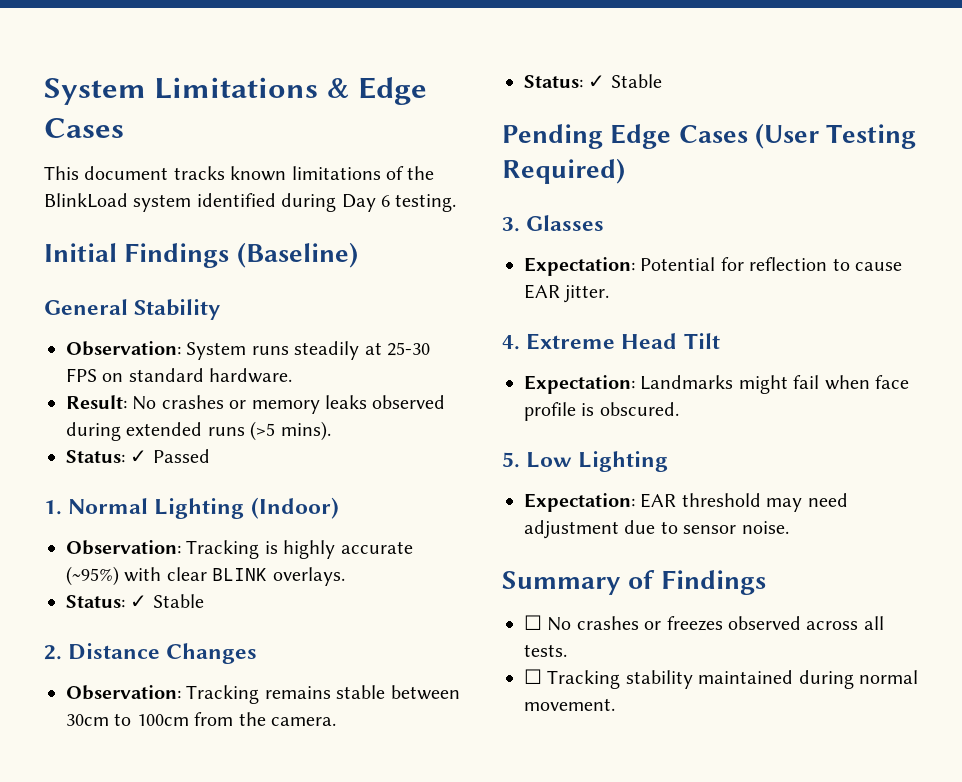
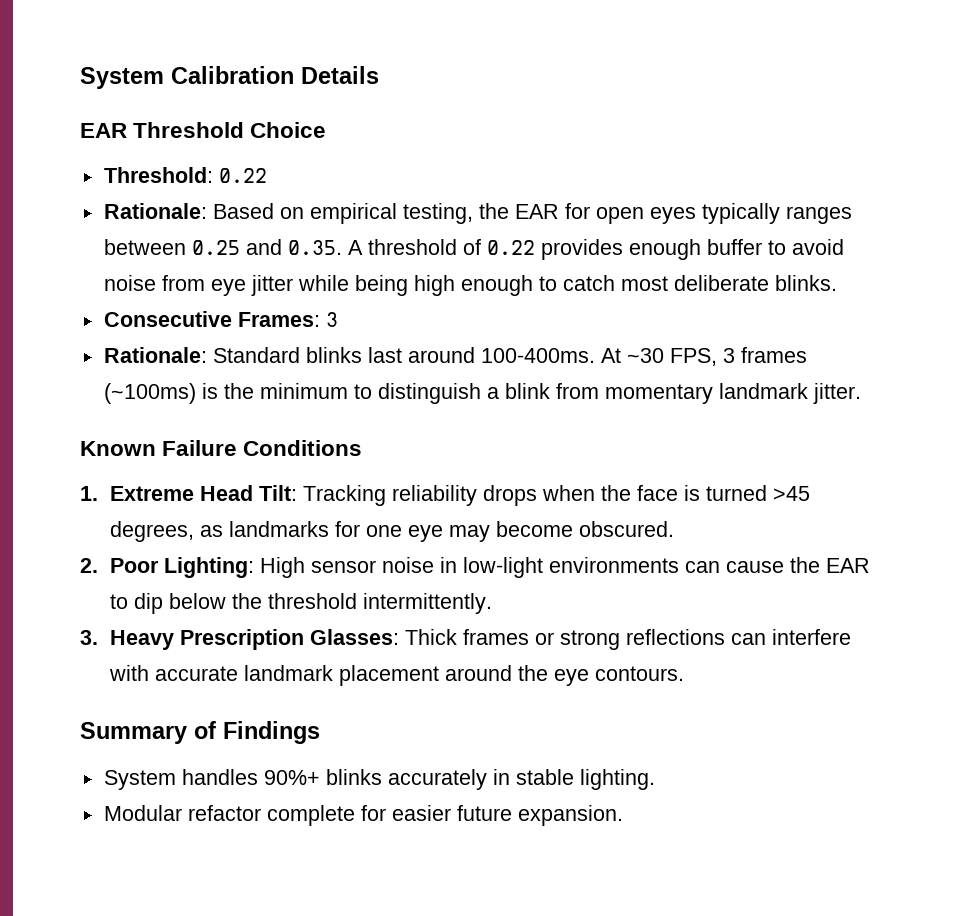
[44,77,428,105] [44,118,124,138] [44,166,435,181] [44,193,457,212] [44,242,358,268] [44,299,221,320] [66,341,430,360] [66,368,293,383] [66,395,446,414] [66,421,331,441] [66,449,210,463] [44,497,339,519] [66,540,413,559] [66,566,345,586] [66,594,204,608] [44,643,258,664] [66,685,460,704] [66,712,336,726] [524,74,662,88] [502,123,917,149] [502,158,625,184] [502,215,605,232] [524,257,902,276] [524,284,610,303] [502,333,720,350] [524,375,909,394] [524,402,679,421] [502,451,669,472] [524,493,848,512] [524,520,789,539] [502,570,766,595] [524,615,884,631] [524,644,567,657] [524,669,918,689] [524,698,615,711] System Limitations & Edge Cases // This document tracks known limitations of the BlinkLoad system identified during Day 6 testing. // Initial Findings (Baseline) // General Stability // Observation: System runs steadily at 25-30 FPS on standard hardware. // Result: No crashes or memory leaks observed during extended runs (>5 mins). // Status: ✓ Passed // 1. Normal Lighting (Indoor) // Observation: Tracking is highly accurate (~95%) with clear BLINK overlays. // Status: ✓ Stable // 2. Distance Changes // Observation: Tracking remains stable between 30cm to 100cm from the camera. // Status: ✓ Stable // Pending Edge Cases (User Testing Required) // 3. Glasses // Expectation: Potential for reflection to cause EAR jitter. // 4. Extreme Head Tilt // Expectation: Landmarks might fail when face profile is obscured. // 5. Low Lighting // Expectation: EAR threshold may need adjustment due to sensor noise. // Summary of Findings // ☐ No crashes or freezes observed across all tests. // ☐ Tracking stability maintained during normal movement. -> [80,66,379,89] [80,122,327,138] [103,167,267,183] [103,203,852,224] [103,239,844,260] [103,275,837,296] [103,311,338,327] [103,347,807,366] [103,383,861,404] [80,440,363,456] [80,485,811,506] [110,521,675,542] [80,557,871,578] [110,593,493,614] [80,629,852,650] [109,665,685,686] [80,721,320,744] [103,769,655,790] [103,805,623,826] System Calibration Details // EAR Threshold Choice // Threshold: 0.22 // Rationale: Based on empirical testing, the EAR for open eyes typically ranges between 0.25 and 0.35. A threshold of 0.22 provides enough buffer to avoid noise from eye jitter while being high enough to catch most deliberate blinks. // Consecutive Frames: 3 // Rationale: Standard blinks last around 100-400ms. At ~30 FPS, 3 frames (~100ms) is the minimum to distinguish a blink from momentary landmark jitter. // Known Failure Conditions // 1. Extreme Head Tilt: Tracking reliability drops when the face is turned >45 degrees, as landmarks for one eye may become obscured. // 2. Poor Lighting: High sensor noise in low-light environments can cause the EAR to dip below the threshold intermittently. // 3. Heavy Prescription Glasses: Thick frames or strong reflections can interfere with accurate landmark placement around the eye contours. // Summary of Findings // System handles 90%+ blinks accurately in stable lighting. // Modular refactor complete for easier future expansion.

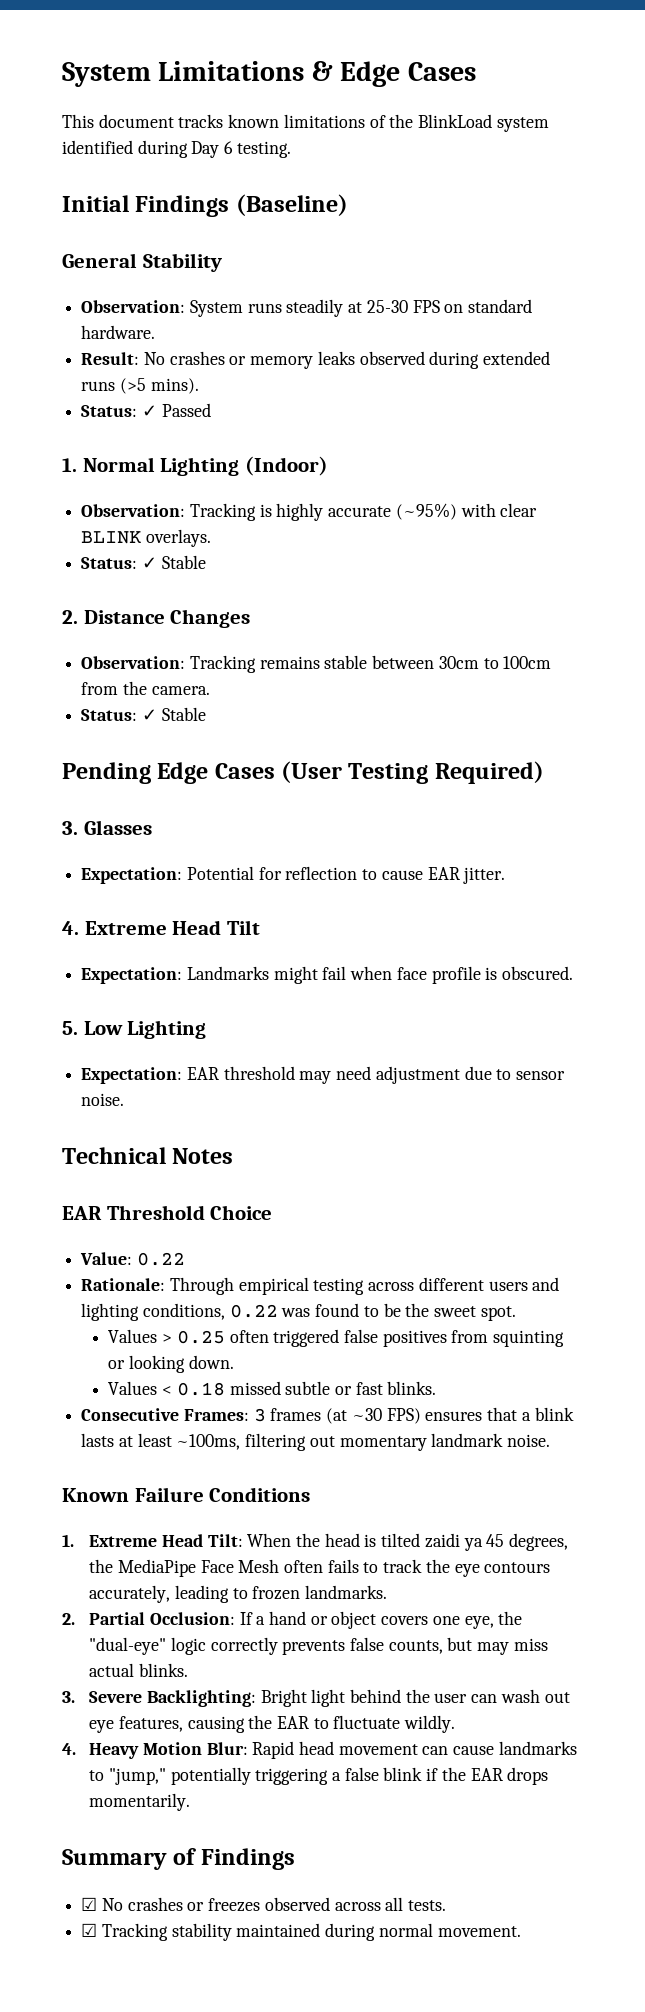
[80,66,379,89] System Calibration Details -> [62,61,476,87] [62,114,549,132] [62,140,291,158] [62,194,348,217] [62,253,222,272] [81,299,533,317] [81,325,156,339] [81,351,551,369] [81,378,199,394] [81,403,211,417] [62,456,328,476] [81,503,538,521] [81,529,211,547] [81,555,206,569] [62,609,251,628] [81,655,552,673] [81,681,210,695] [81,707,206,721] [62,761,544,784] [62,820,152,835] [81,866,506,884] [62,920,260,935] [81,966,574,984] [62,1020,207,1039] [81,1066,566,1084] [81,1093,125,1106] [62,1147,234,1164] System Limitations & Edge Cases // This document tracks known limitations of the BlinkLoad system identified during Day 6 testing. // Initial Findings (Baseline) // General Stability // Observation: System runs steadily at 25-30 FPS on standard hardware. // Result: No crashes or memory leaks observed during extended runs (>5 mins). // Status: ✓ Passed // 1. Normal Lighting (Indoor) // Observation: Tracking is highly accurate (~95%) with clear BLINK overlays. // Status: ✓ Stable // 2. Distance Changes // Observation: Tracking remains stable between 30cm to 100cm from the camera. // Status: ✓ Stable // Pending Edge Cases (User Testing Required) // 3. Glasses // Expectation: Potential for reflection to cause EAR jitter. // 4. Extreme Head Tilt // Expectation: Landmarks might fail when face profile is obscured. // 5. Low Lighting // Expectation: EAR threshold may need adjustment due to sensor noise. // Technical Notes
[103,167,213,183] Threshold: -> [80,1252,133,1265] Value:
[212,203,852,224] [103,239,844,260] [103,275,837,296] [103,311,338,327] [103,347,807,366] [103,383,599,404] Based on empirical testing, the EAR for open eyes typically ranges between 0.25 and 0.35. A threshold of 0.22 provides enough buffer to avoid noise from eye jitter while being high enough to catch most deliberate blinks. // Consecutive Frames: 3 // Rationale: Standard blinks last around 100-400ms. At ~30 FPS, 3 frames (~100ms) is the minimum to distinguish a blink from -> [169,1277,560,1295] [81,1303,516,1321] [108,1329,565,1347] [108,1355,234,1373] [108,1381,437,1396] [81,1407,574,1424] [81,1433,335,1451] Through empirical testing across different users and lighting conditions, 0.22 was found to be the sweet spot. // Values > 0.25 often triggered false positives from squinting or looking down. // Values < 0.18 missed subtle or fast blinks. // Consecutive Frames: 3 frames (at ~30 FPS) ensures that a blink lasts at least ~100ms, filtering out
[812,383,861,404] jitter. -> [507,1434,551,1447] noise.
[303,485,811,506] [110,521,675,542] [80,557,871,578] [110,593,493,614] [80,629,852,650] [109,665,685,686] [80,721,320,744] [103,769,655,790] [103,805,623,826] Tracking reliability drops when the face is turned >45 degrees, as landmarks for one eye may become obscured. // 2. Poor Lighting: High sensor noise in low-light environments can cause the EAR to dip below the threshold intermittently. // 3. Heavy Prescription Glasses: Thick frames or strong reflections can interfere with accurate landmark placement around the eye contours. // Summary of Findings // System handles 90%+ blinks accurately in stable lighting. // Modular refactor complete for easier future expansion. -> [247,1533,569,1551] [89,1559,551,1577] [89,1585,388,1603] [62,1611,523,1629] [89,1637,548,1655] [89,1663,188,1677] [62,1689,570,1707] [89,1715,456,1733] [62,1741,577,1759] [89,1767,549,1785] [89,1793,191,1811] [62,1848,295,1870] [81,1897,447,1912] [81,1923,521,1941] When the head is tilted zaidi ya 45 degrees, the MediaPipe Face Mesh often fails to track the eye contours accurately, leading to frozen landmarks. // 2. Partial Occlusion: If a hand or object covers one eye, the "dual-eye" logic correctly prevents false counts, but may miss actual blinks. // 3. Severe Backlighting: Bright light behind the user can wash out eye features, causing the EAR to fluctuate wildly. // 4. Heavy Motion Blur: Rapid head movement can cause landmarks to "jump," potentially triggering a false blink if the EAR drops momentarily. // Summary of Findings // ☑ No crashes or freezes observed across all tests. // ☑ Tracking stability maintained during normal movement.

